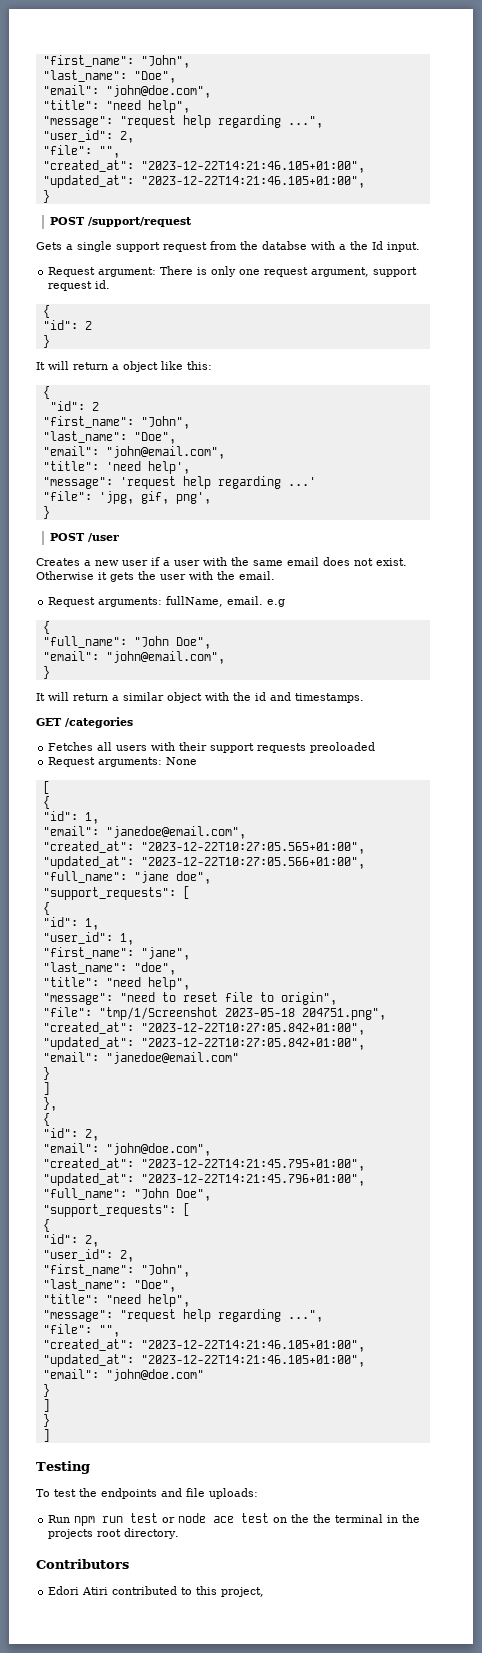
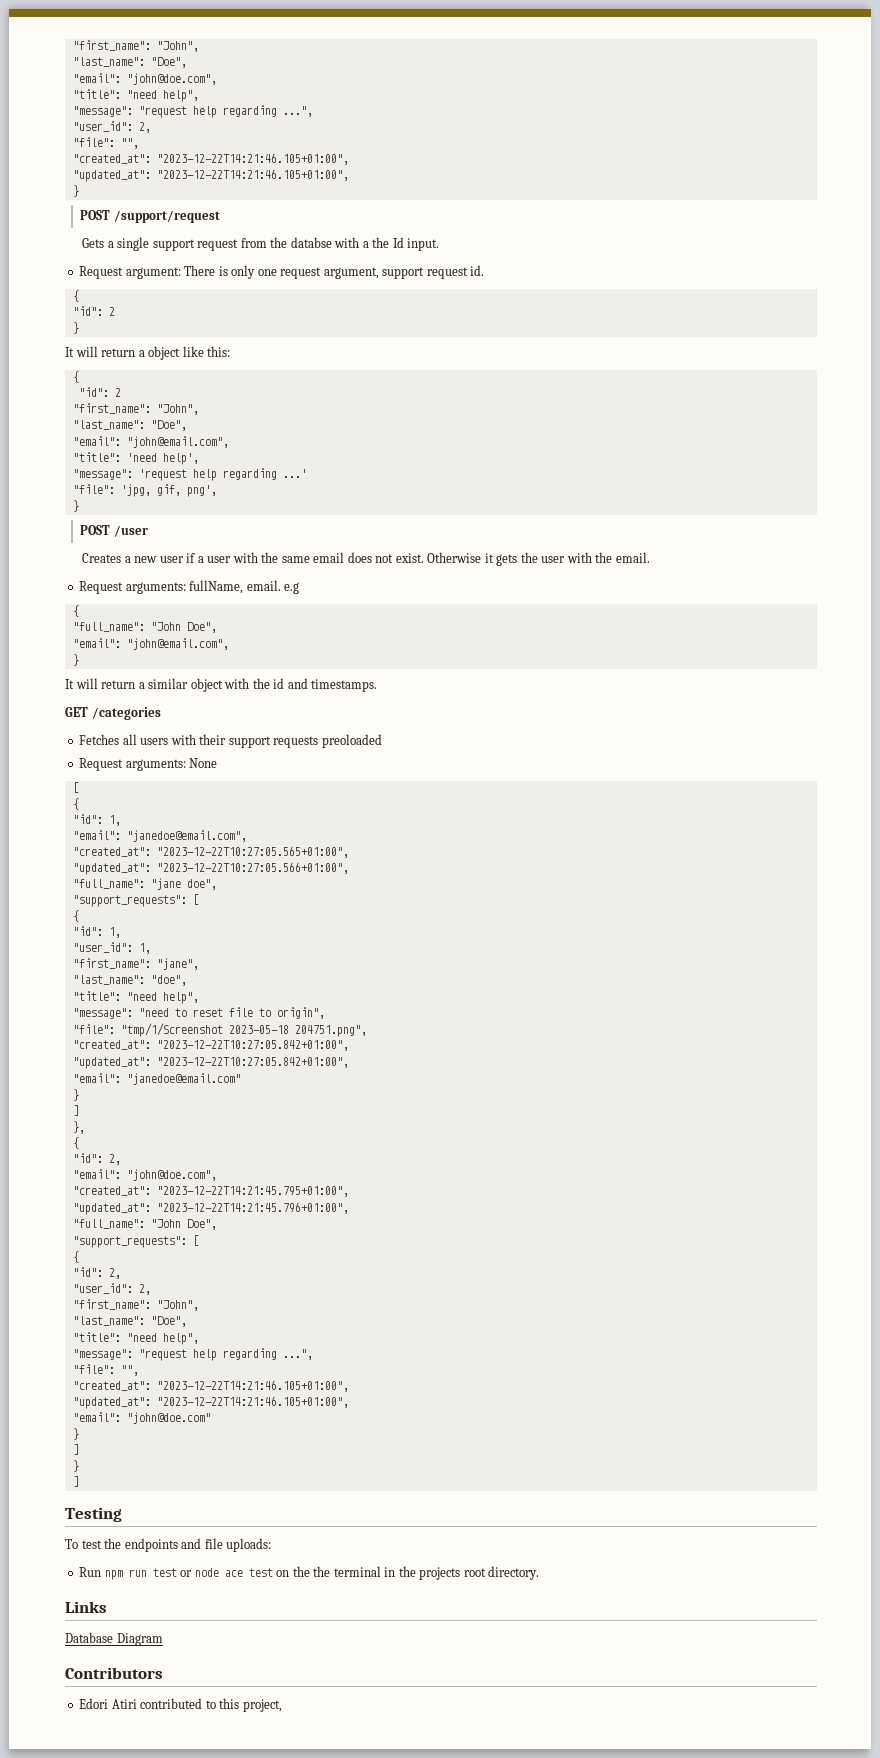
(180, 1533) none -> [65,1601,107,1613] [65,1632,163,1646] // Links // Database Diagram

